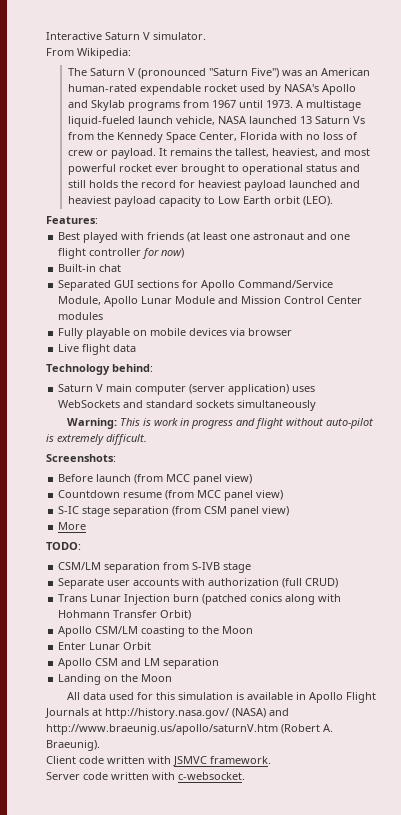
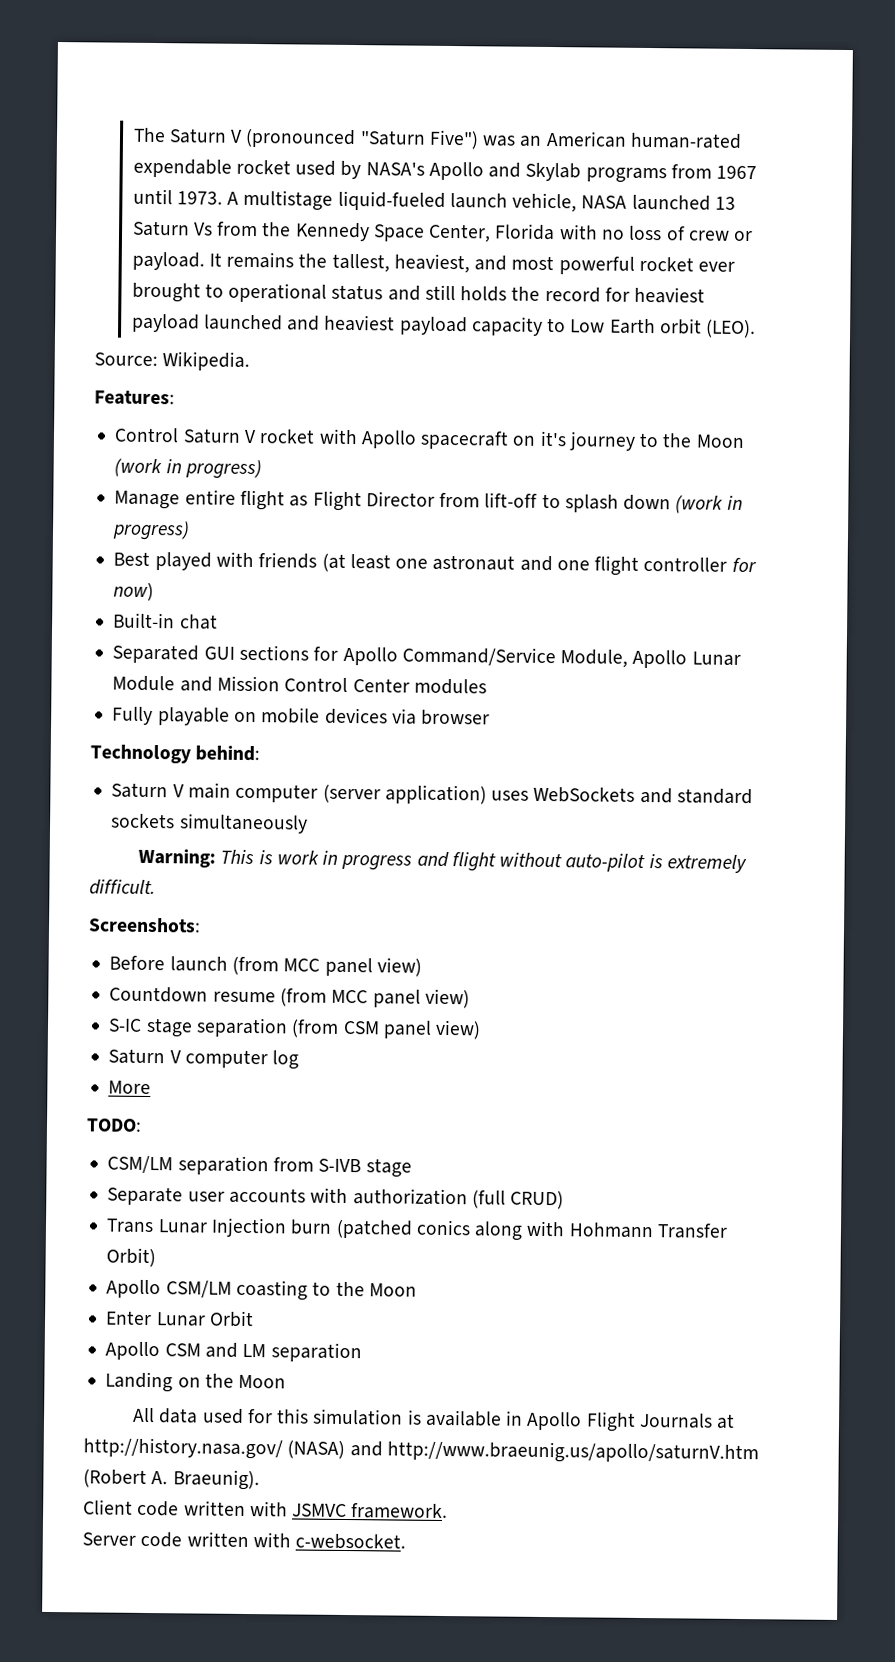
[46,32,206,40] [46,48,131,59] Interactive Saturn V simulator. // From Wikipedia: // -> (132, 135) none
(333, 201) none -> [94,351,251,371] // Source: Wikipedia.
(98, 220) none -> [114,427,745,451] [114,458,262,480] [114,489,743,514] [112,520,191,541] // Control Saturn V rocket with Apollo spacecraft on it's journey to the Moon (work in progress) // Manage entire flight as Flight Director from lift-off to splash down (work in progress)
[58,344,137,355] // Live flight data -> (491, 717) none
(290, 511) none -> [108,1048,300,1070] // Saturn V computer log

